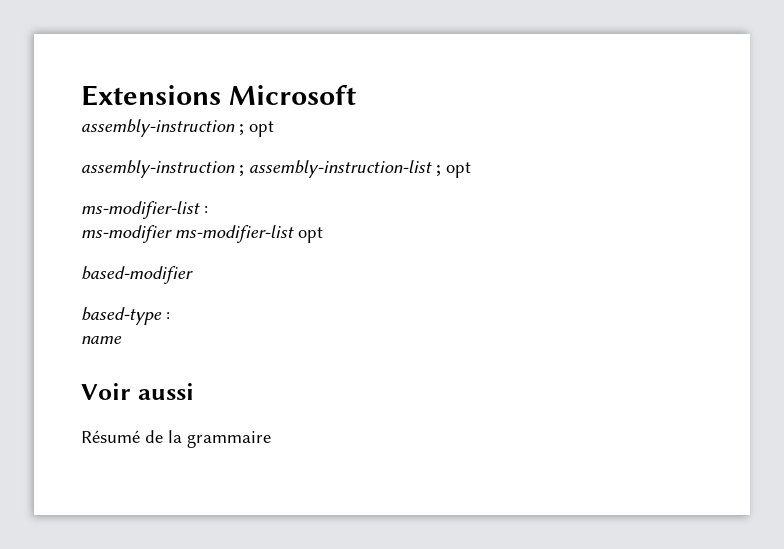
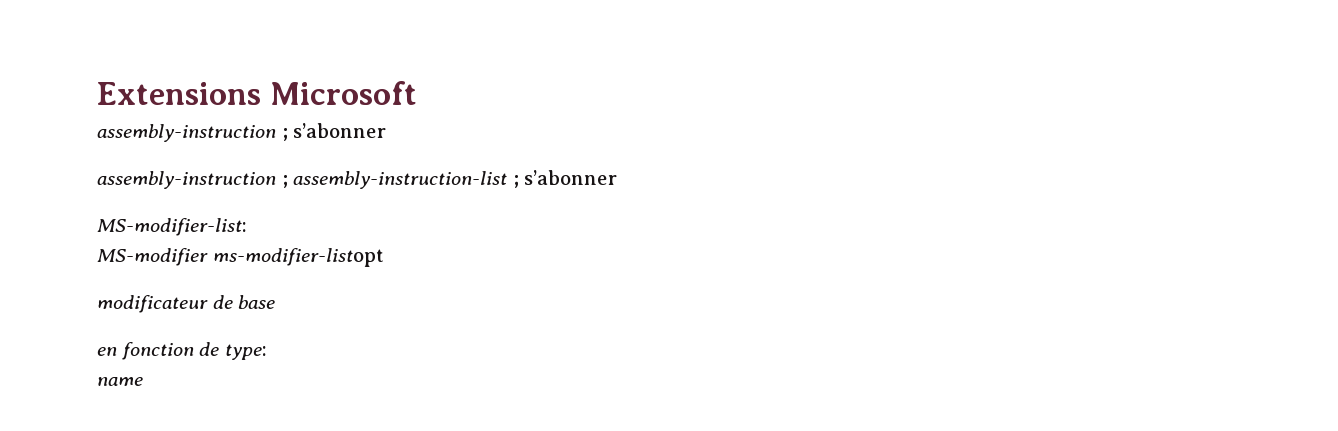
[249,121,274,137] opt -> [293,123,387,138] s’abonner
[446,162,471,178] [81,201,208,219] [81,225,323,243] [81,266,193,284] [81,307,170,325] [81,336,122,344] [81,383,194,400] [81,430,271,448] opt // ms-modifier-list : // ms-modifier ms-modifier-list opt // based-modifier // based-type : // name // Voir aussi // Résumé de la grammaire -> [524,170,618,185] [97,218,247,236] [97,248,384,267] [97,295,276,313] [97,342,267,360] [97,377,143,386] s’abonner // MS-modifier-list: // MS-modifier ms-modifier-listopt // modificateur de base // en fonction de type: // name

